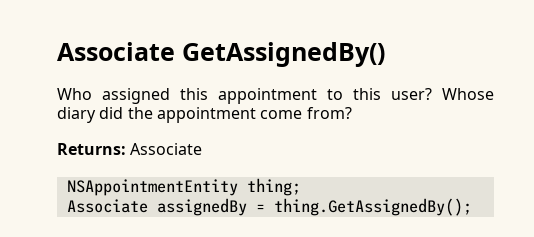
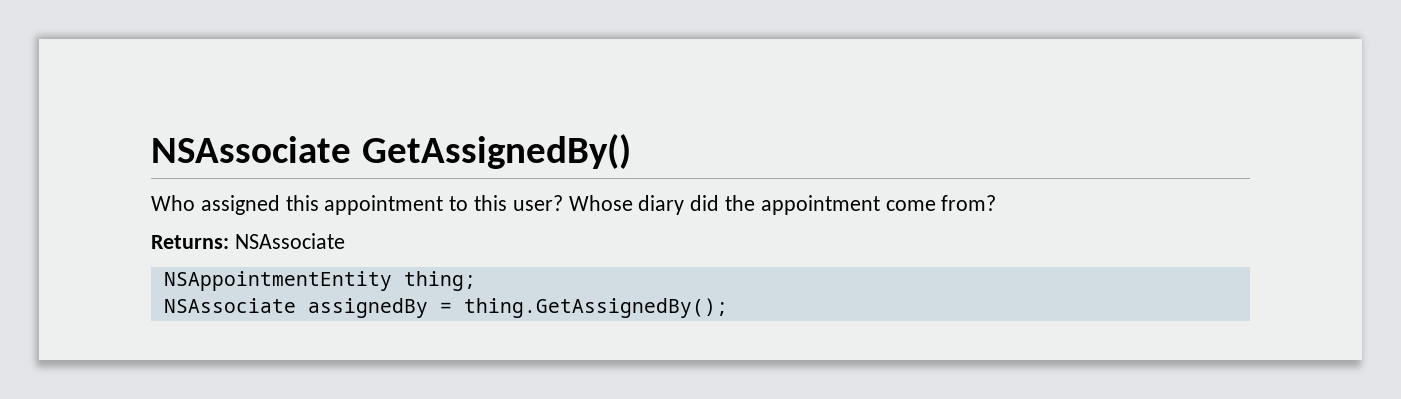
[57,42,175,61] Associate -> [151,136,351,163] NSAssociate
[130,143,203,155] Associate -> [234,233,345,249] NSAssociate
[66,199,148,213] Associate -> [163,298,296,313] NSAssociate

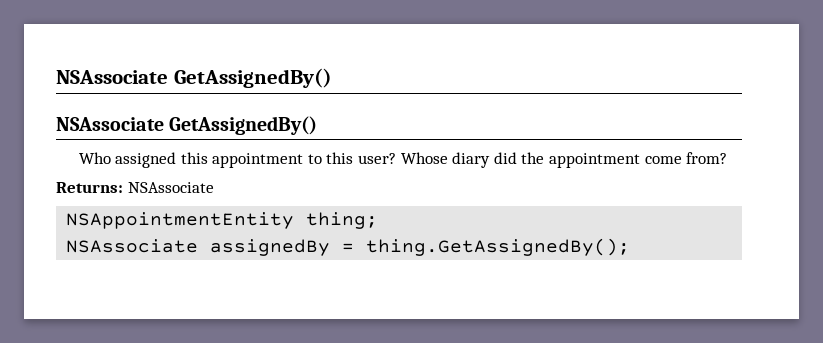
[151,134,631,169] NSAssociate GetAssignedBy() -> [56,68,332,88] [56,116,318,135] NSAssociate GetAssignedBy() // NSAssociate GetAssignedBy()

